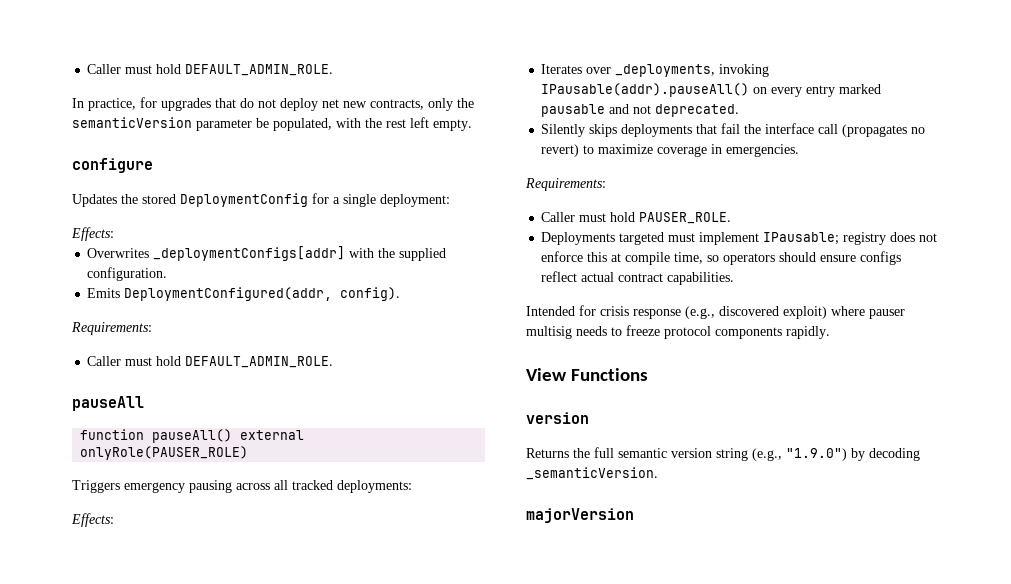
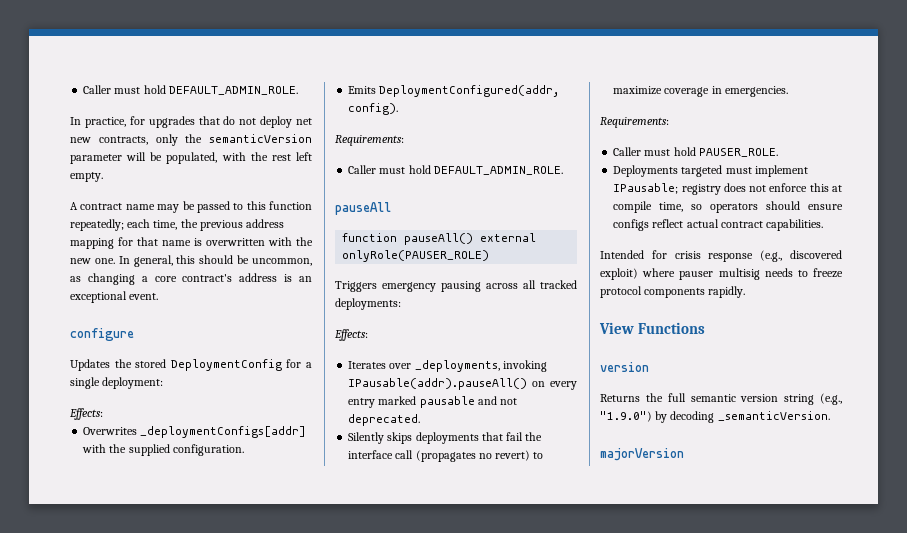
(252, 125) none -> [126,152,147,161] will
(472, 125) none -> [70,201,312,213] [70,219,285,231] [70,237,313,249] [70,255,312,267] [70,273,312,285] [70,291,159,303] // A contract name may be passed to this function repeatedly; each time, the previous address mapping for that name is overwritten with the new one. In general, this should be uncommon, as changing a core contract's address is an exceptional event.

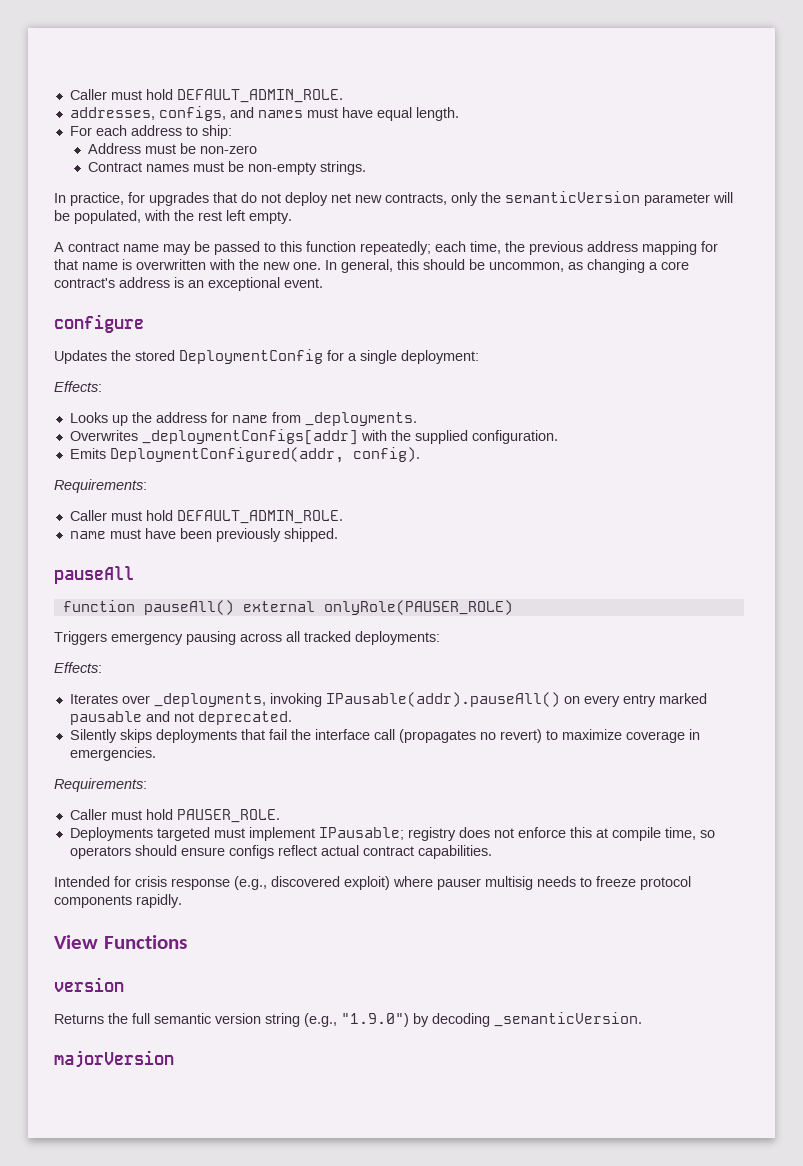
[83,85,298,95] Caller must hold DEFAULT_ADMIN_ROLE. -> [69,89,343,103] [69,106,459,121] [69,125,232,139] [88,143,258,154] [88,161,367,175] Caller must hold DEFAULT_ADMIN_ROLE. // addresses, configs, and names must have equal length. // For each address to ship: // Address must be non-zero // Contract names must be non-empty strings.
(103, 414) none -> [69,412,417,426] // Looks up the address for name from _deployments.
(563, 170) none -> [69,528,338,542] // name must have been previously shipped.

